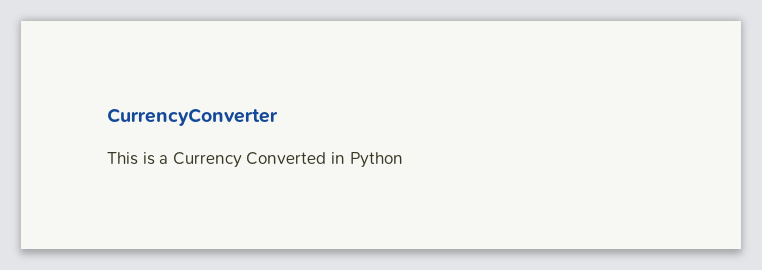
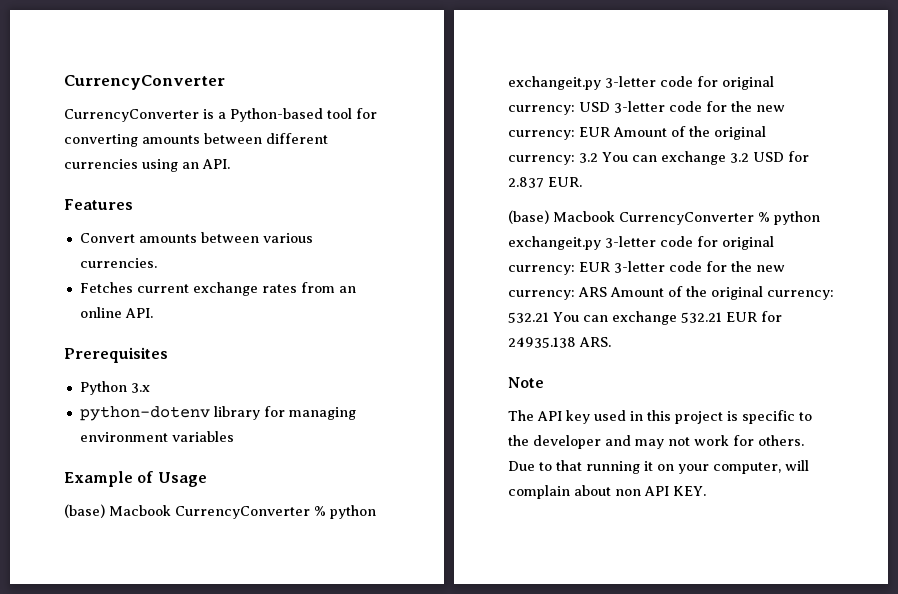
[107,152,138,165] This -> [64,109,199,122] CurrencyConverter
[172,152,403,168] Currency Converted in Python -> [230,108,377,122] [64,133,328,147] [64,159,230,172] [64,199,133,210] [79,232,313,243] [79,258,157,268] [79,282,356,296] [79,307,153,318] [64,347,168,363] [79,381,150,395] [79,406,356,421] [79,431,234,442] [64,471,207,487] [64,504,376,519] [508,76,774,90] [508,101,785,115] [508,126,766,140] [508,151,809,165] [508,177,582,188] [508,210,820,225] [508,236,774,250] [508,261,785,275] [508,286,834,300] [508,311,782,325] [508,337,611,348] [508,377,544,388] [508,410,812,424] [508,435,804,449] [508,460,809,474] [508,485,706,499] Python-based tool for converting amounts between different currencies using an API. // Features // Convert amounts between various currencies. // Fetches current exchange rates from an online API. // Prerequisites // Python 3.x // python-dotenv library for managing environment variables // Example of Usage // (base) Macbook CurrencyConverter % python exchangeit.py 3-letter code for original currency: USD 3-letter code for the new currency: EUR Amount of the original currency: 3.2 You can exchange 3.2 USD for 2.837 EUR. // (base) Macbook CurrencyConverter % python exchangeit.py 3-letter code for original currency: EUR 3-letter code for the new currency: ARS Amount of the original currency: 532.21 You can exchange 532.21 EUR for 24935.138 ARS. // Note // The API key used in this project is specific to the developer and may not work for others. Due to that running it on your computer, will complain about non API KEY.

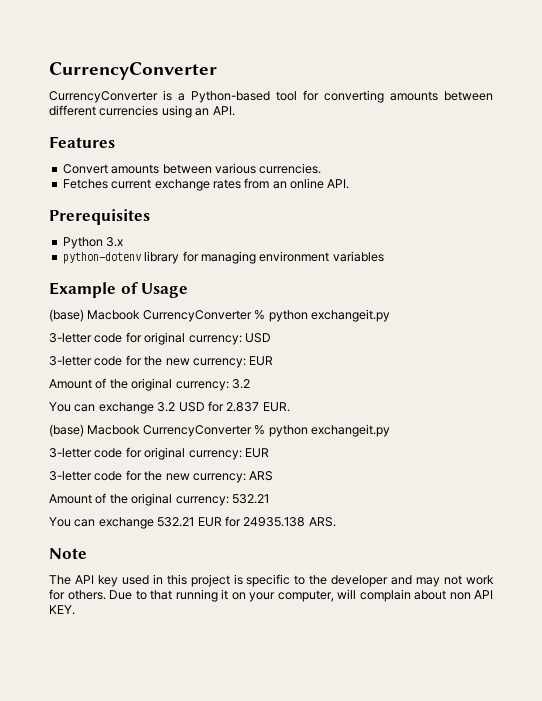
(601, 83) none -> (390, 315) //
(610, 107) none -> (271, 338) //
(610, 132) none -> (274, 361) //
(598, 158) none -> (250, 384) //
(601, 243) none -> (390, 430) //
(610, 267) none -> (269, 453) //
(607, 292) none -> (274, 476) //
(549, 317) none -> (269, 499) //

